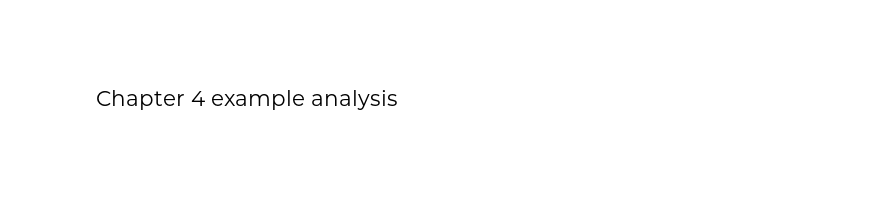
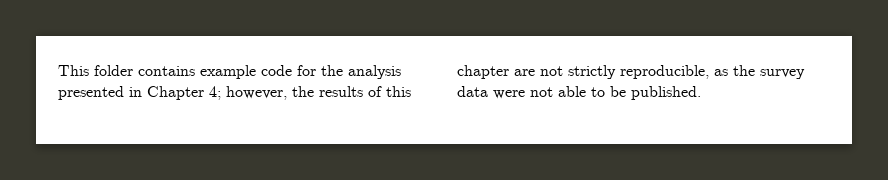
[96,90,398,110] Chapter 4 example analysis -> [58,65,401,79] [58,86,411,100] [457,65,805,79] [457,86,701,100] This folder contains example code for the analysis presented in Chapter 4; however, the results of this chapter are not strictly reproducible, as the survey data were not able to be published.

